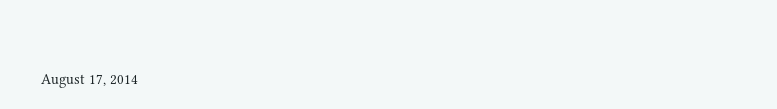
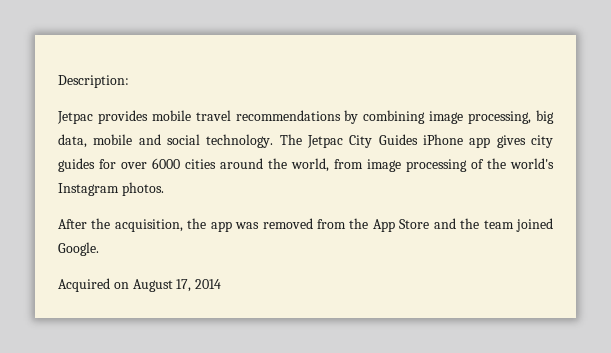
(41, 81) none -> [58,75,129,88] [57,110,555,124] [58,134,553,148] [58,158,554,172] [58,182,164,196] [58,218,553,232] [58,242,99,256] [58,278,129,292] Description: // Jetpac provides mobile travel recommendations by combining image processing, big data, mobile and social technology. The Jetpac City Guides iPhone app gives city guides for over 6000 cities around the world, from image processing of the world's Instagram photos. // After the acquisition, the app was removed from the App Store and the team joined Google. // Acquired on

